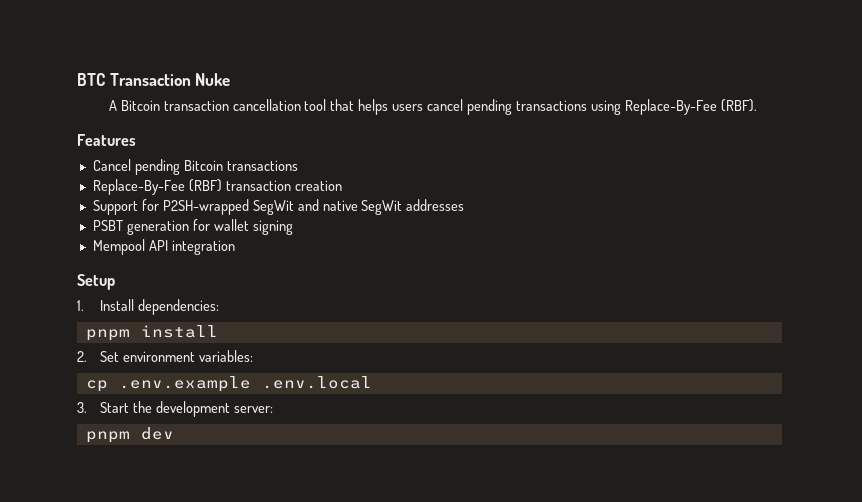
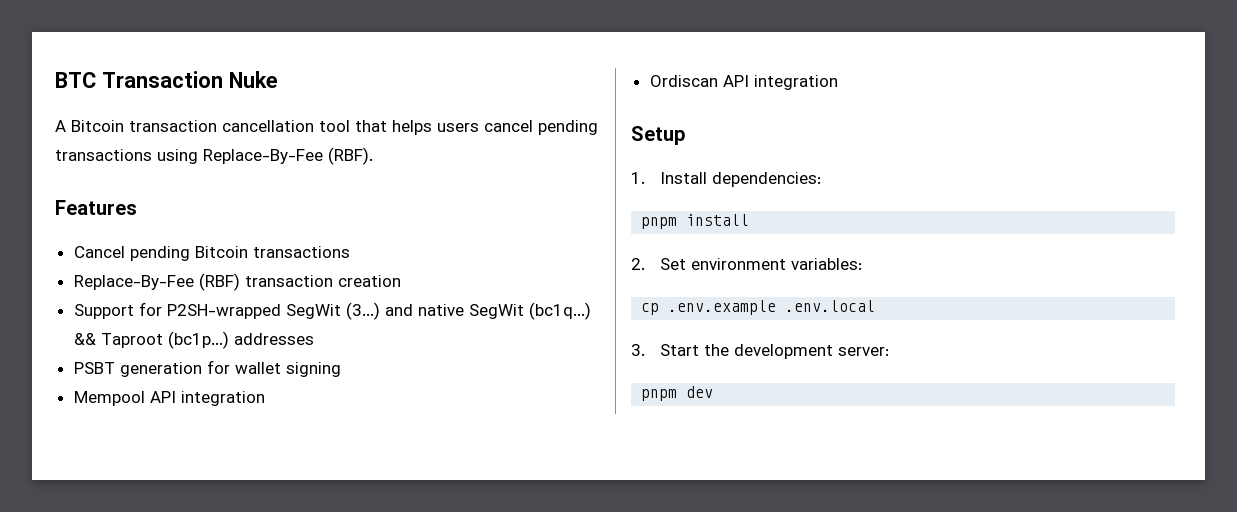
(294, 207) none -> [345,302,380,320] (3...)
(403, 207) none -> [528,302,591,320] [73,331,229,349] (bc1q...) && Taproot (bc1p...)
(235, 247) none -> [649,75,838,90] // Ordiscan API integration

